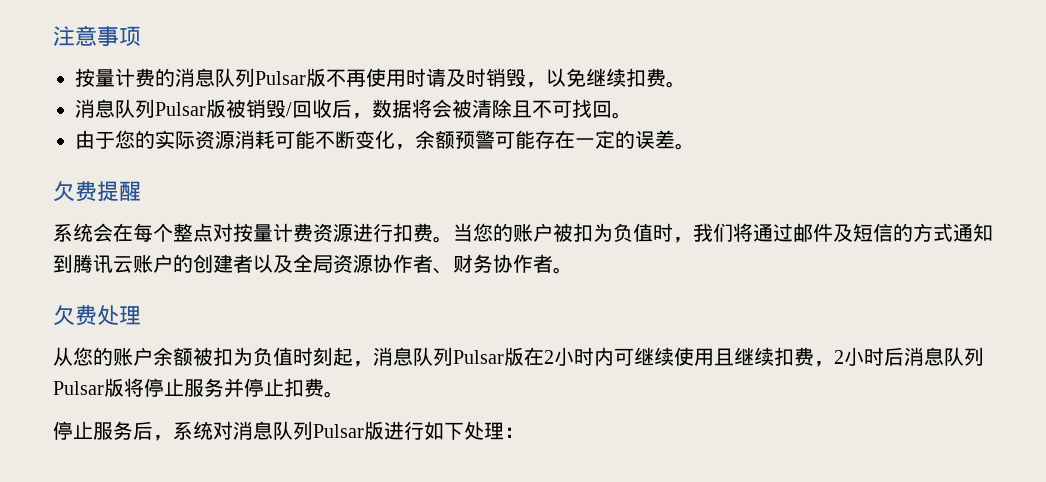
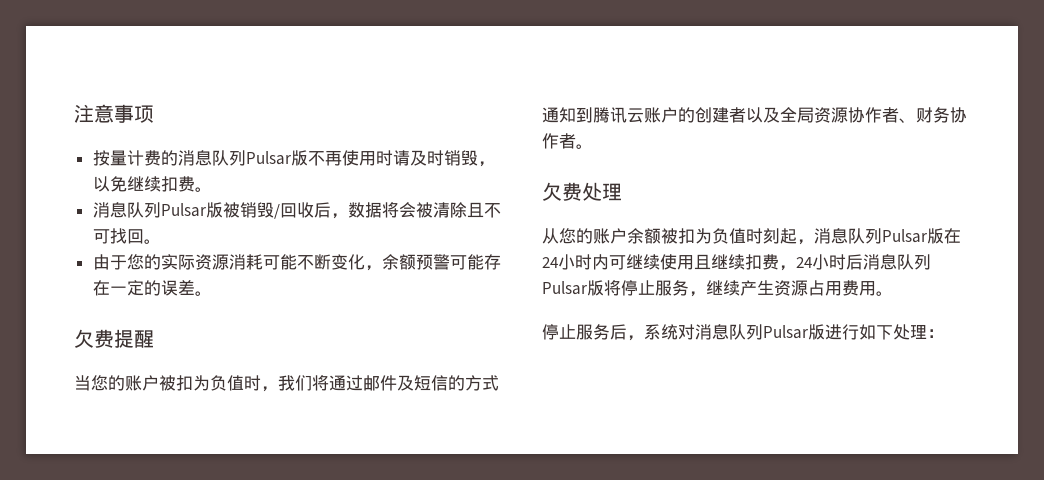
[53,223,453,243] 系统会在每个整点对按量计费资源进行扣费。 -> (154, 339) none
[544,350,554,364] 2 -> [542,257,558,268] 24
[834,350,844,364] 2 -> [796,257,812,268] 24
[224,378,324,398] 并停止扣费 -> [689,280,876,297] ，继续产生资源占用费用

